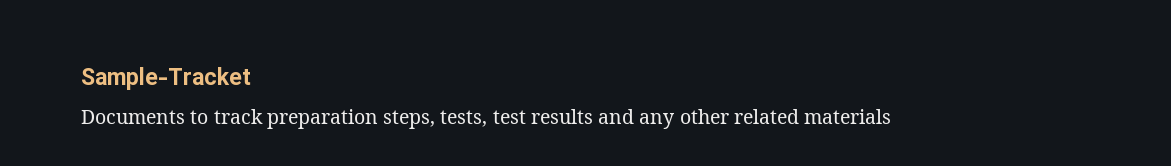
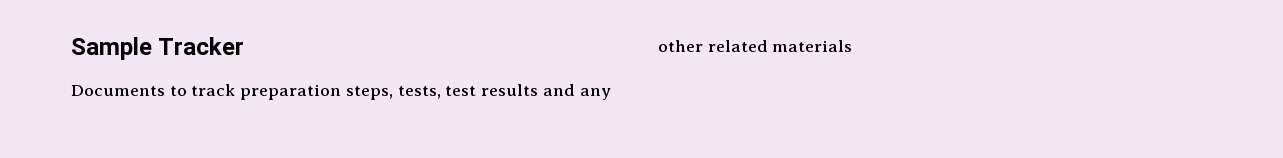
[81,67,251,90] Sample-Tracket -> [71,37,245,60] Sample Tracker

